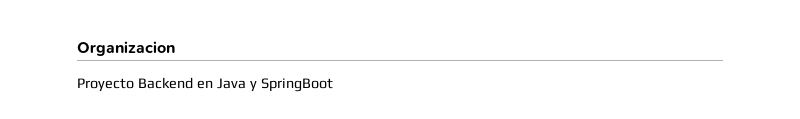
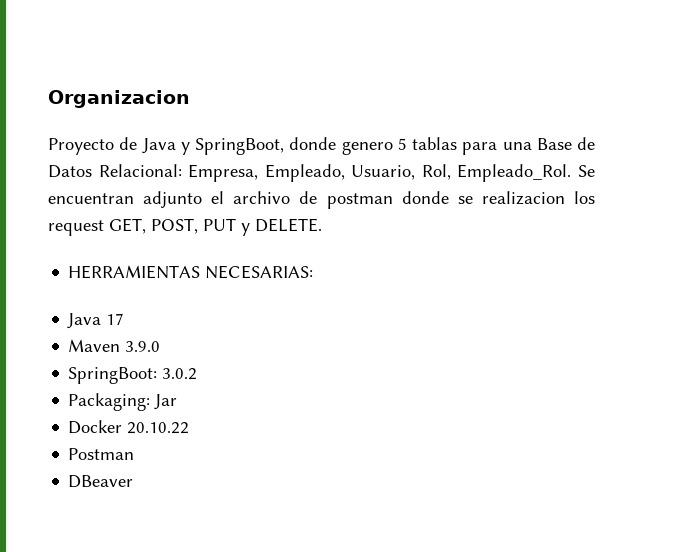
[137,77,333,92] Backend en Java y SpringBoot -> [119,137,595,155] [48,164,595,182] [48,191,595,209] [48,218,322,236] [68,265,314,279] [67,313,125,329] [68,339,161,352] [68,367,198,384] [68,393,178,411] [68,420,190,434] [68,448,135,460] [68,475,134,488] de Java y SpringBoot, donde genero 5 tablas para una Base de Datos Relacional: Empresa, Empleado, Usuario, Rol, Empleado_Rol. Se encuentran adjunto el archivo de postman donde se realizacion los request GET, POST, PUT y DELETE. // HERRAMIENTAS NECESARIAS: // Java 17 // Maven 3.9.0 // SpringBoot: 3.0.2 // Packaging: Jar // Docker 20.10.22 // Postman // DBeaver

